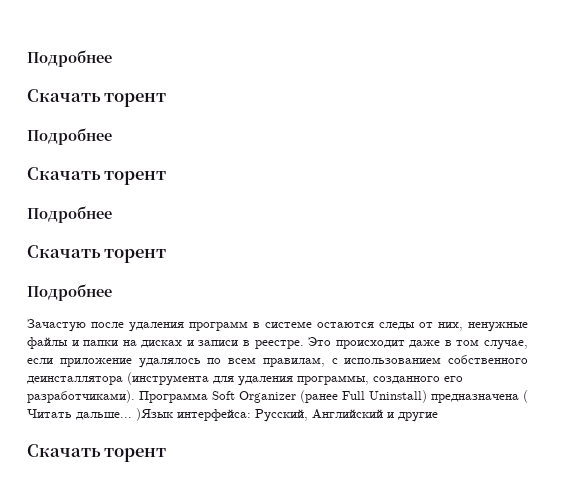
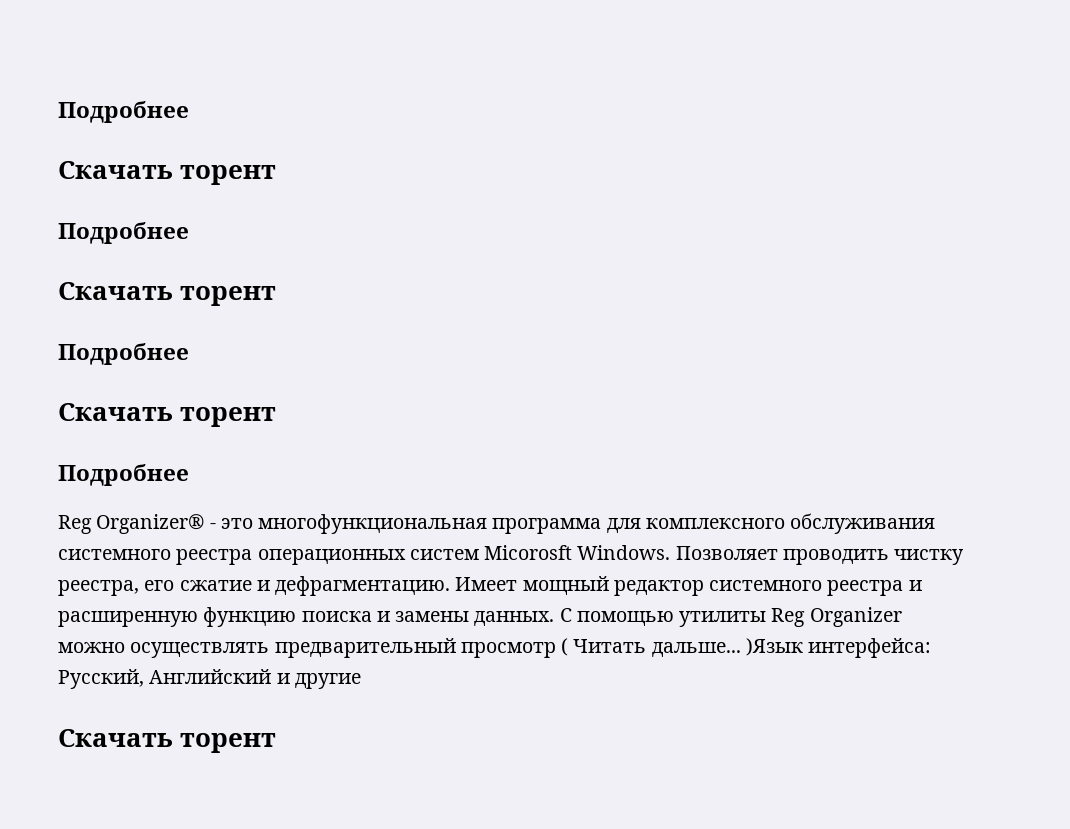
[27,319,528,332] [27,337,528,350] [27,355,528,368] [27,372,463,386] [27,390,519,403] Зачастую после удаления программ в системе остаются следы от них, ненужные файлы и папки на дисках и записи в реестре. Это происходит даже в том случае, если приложение удалялось по всем правилам, с использованием собственного деинсталлятора (инструмента для удаления программы, созданного его разработчиками). Программа Soft Organizer (ранее Full Uninstall) предназначена -> [58,513,936,534] [58,545,965,565] [58,576,922,596] [58,607,902,627] [58,638,556,658] Reg Organizer® - это многофункциональная программа для комплексного обслуживания системного реестра операционных систем Micorosft Windows. Позволяет проводить чистку реестра, его сжатие и дефрагментацию. Имеет мощный редактор системного реестра и расширенную функцию поиска и замены данных. С помощью утилиты Reg Organizer можно осуществлять предварительный просмотр

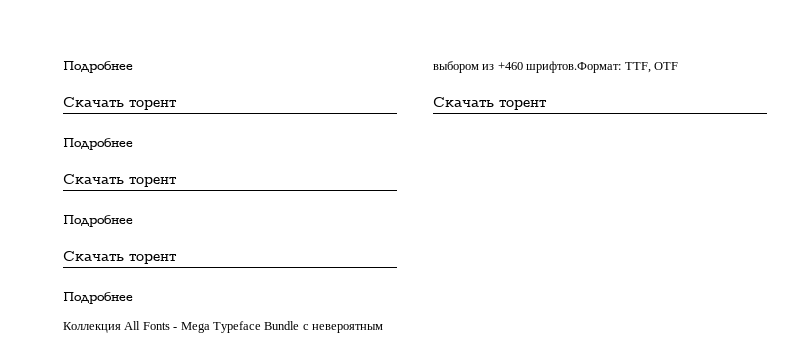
[58,513,936,534] [58,545,965,565] [58,576,922,596] [58,607,902,627] [58,638,932,658] [58,669,361,689] Reg Organizer® - это многофункциональная программа для комплексного обслуживания системного реестра операционных систем Micorosft Windows. Позволяет проводить чистку реестра, его сжатие и дефрагментацию. Имеет мощный редактор системного реестра и расширенную функцию поиска и замены данных. С помощью утилиты Reg Organizer можно осуществлять предварительный просмотр ( Читать дальше... )Язык интерфейса: Русский, Английский и другие -> [63,321,383,333] [433,61,678,73] Коллекция All Fonts - Mega Typeface Bundle с невероятным выбором из +460 шрифтов.Формат: TTF, OTF

